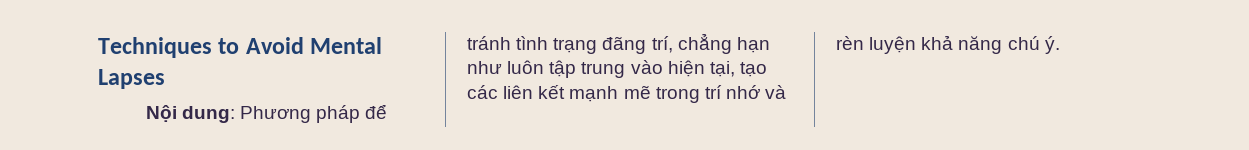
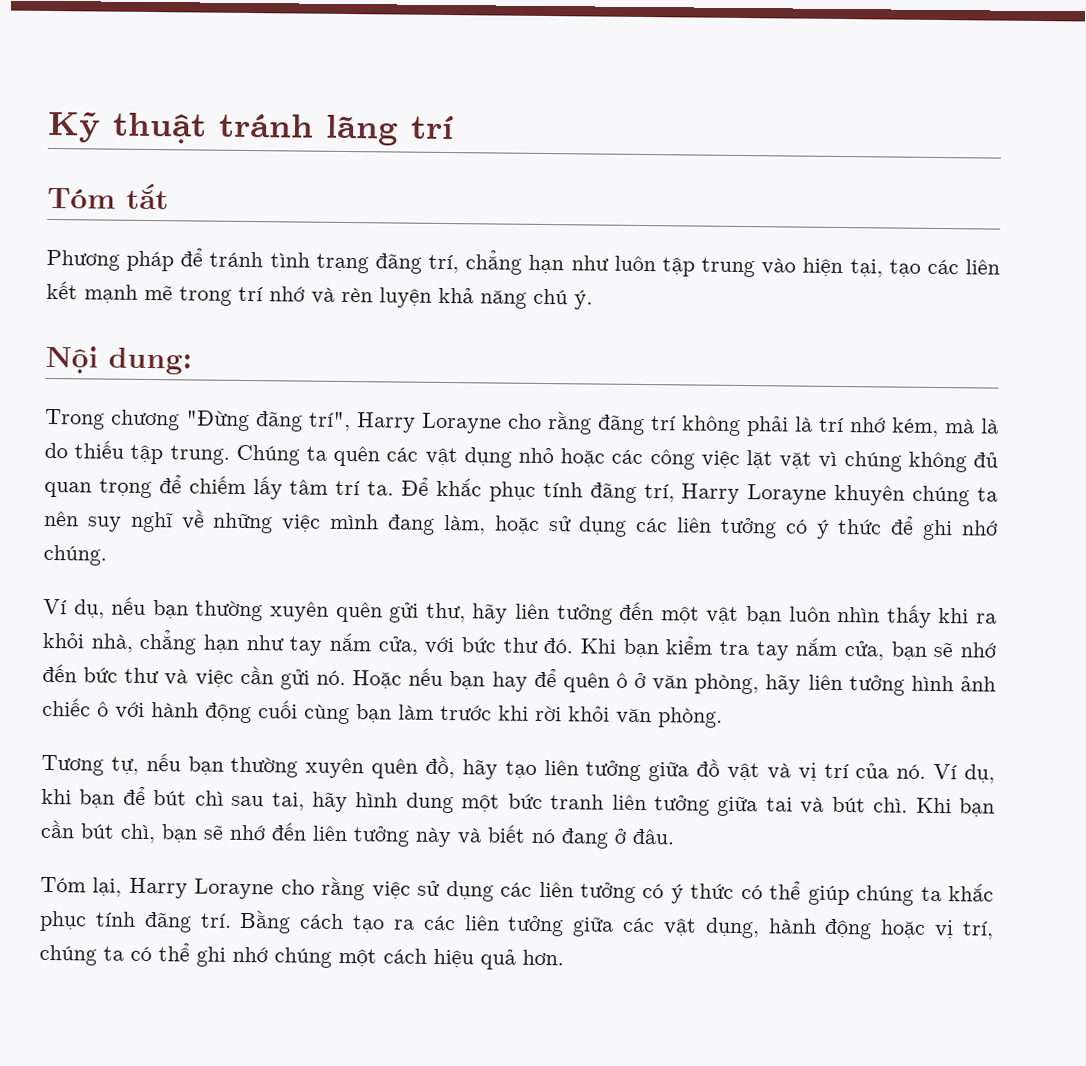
[98,37,383,58] [98,69,165,89] [145,105,236,123] Techniques to Avoid Mental Lapses // Nội dung: -> [47,111,454,146] [47,183,169,210] Kỹ thuật tránh lãng trí // Tóm tắt //
(1060, 45) none -> [45,345,192,375] [45,408,999,437] [44,440,999,473] [44,475,999,507] [44,509,999,541] [43,544,107,566] [43,596,998,628] [42,629,996,661] [42,663,996,696] [42,697,723,728] [41,752,996,784] [41,786,996,817] [40,819,675,849] [40,876,995,906] [39,909,995,940] [39,943,564,970] // Nội dung: // Trong chương "Đừng đãng trí", Harry Lorayne cho rằng đãng trí không phải là trí nhớ kém, mà là do thiếu tập trung. Chúng ta quên các vật dụng nhỏ hoặc các công việc lặt vặt vì chúng không đủ quan trọng để chiếm lấy tâm trí ta. Để khắc phục tính đãng trí, Harry Lorayne khuyên chúng ta nên suy nghĩ về những việc mình đang làm, hoặc sử dụng các liên tưởng có ý thức để ghi nhớ chúng. // Ví dụ, nếu bạn thường xuyên quên gửi thư, hãy liên tưởng đến một vật bạn luôn nhìn thấy khi ra khỏi nhà, chẳng hạn như tay nắm cửa, với bức thư đó. Khi bạn kiểm tra tay nắm cửa, bạn sẽ nhớ đến bức thư và việc cần gửi nó. Hoặc nếu bạn hay để quên ô ở văn phòng, hãy liên tưởng hình ảnh chiếc ô với hành động cuối cùng bạn làm trước khi rời khỏi văn phòng. // Tương tự, nếu bạn thường xuyên quên đồ, hãy tạo liên tưởng giữa đồ vật và vị trí của nó. Ví dụ, khi bạn để bút chì sau tai, hãy hình dung một bức tranh liên tưởng giữa tai và bút chì. Khi bạn cần bút chì, bạn sẽ nhớ đến liên tưởng này và biết nó đang ở đâu. // Tóm lại, Harry Lorayne cho rằng việc sử dụng các liên tưởng có ý thức có thể giúp chúng ta khắc phục tính đãng trí. Bằng cách tạo ra các liên tưởng giữa các vật dụng, hành động hoặc vị trí, chúng ta có thể ghi nhớ chúng một cách hiệu quả hơn.

